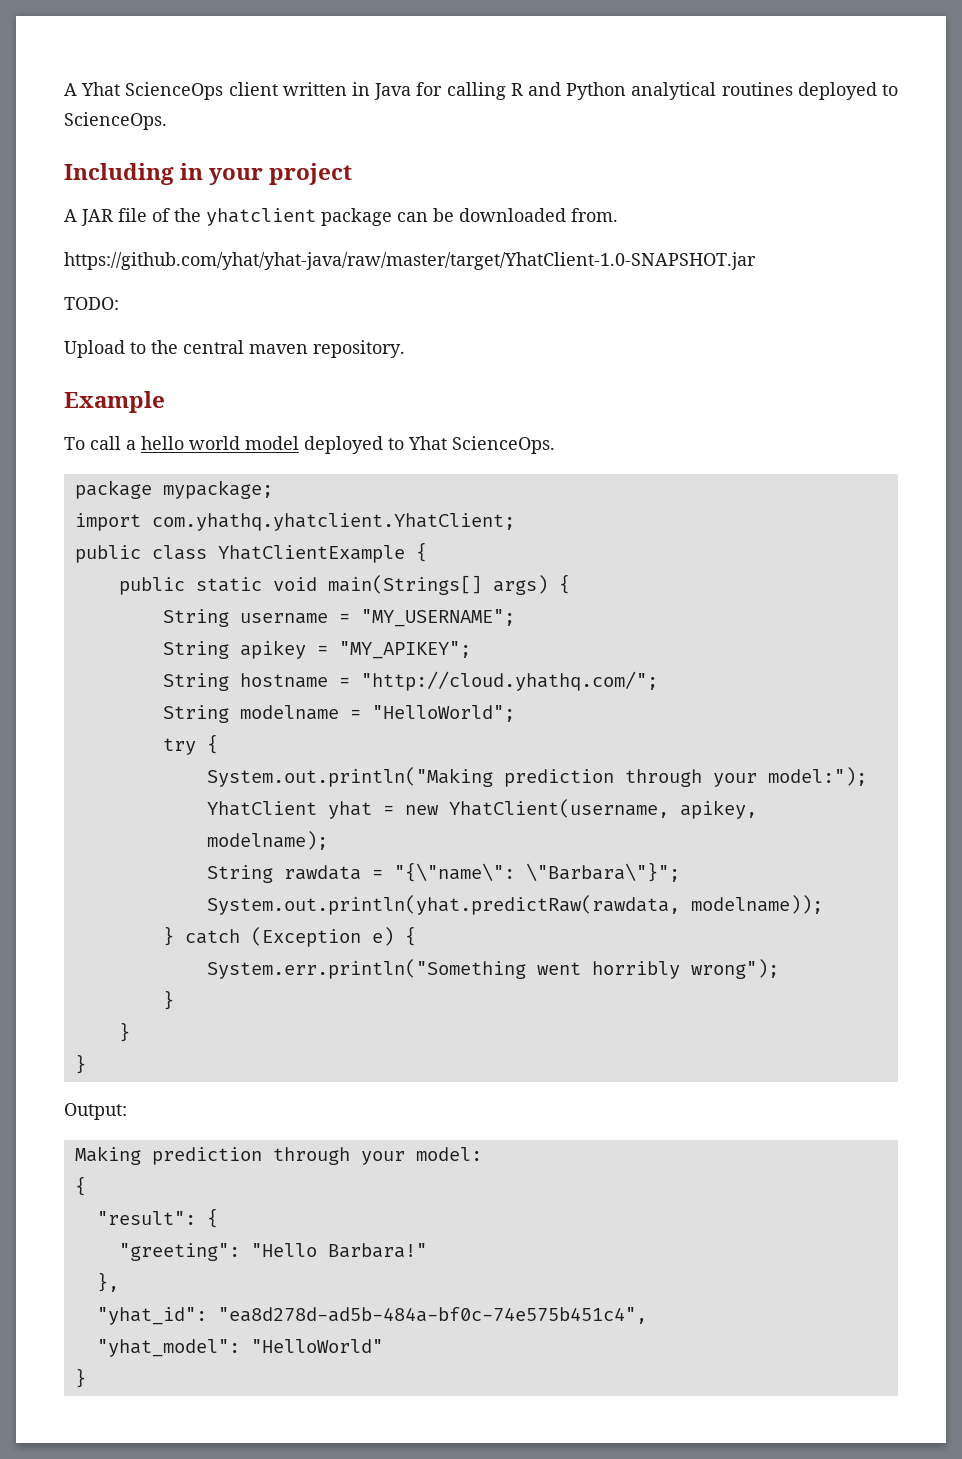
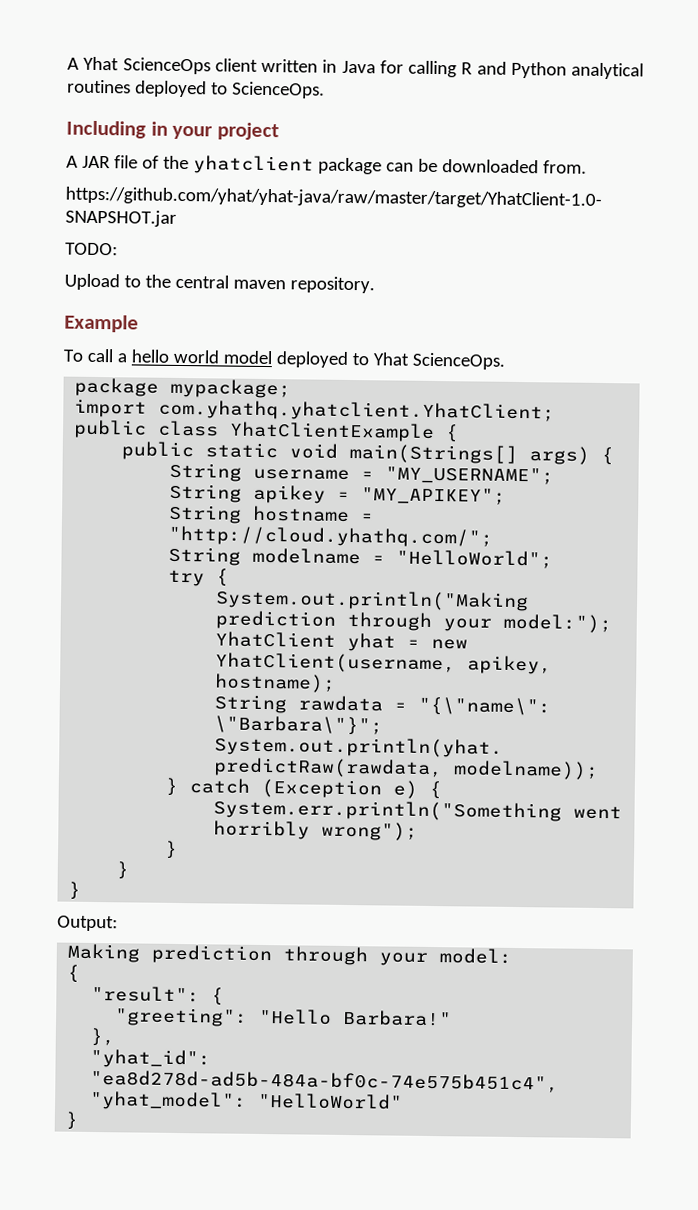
[206,831,328,850] modelname); -> [214,673,337,693] hostname);

